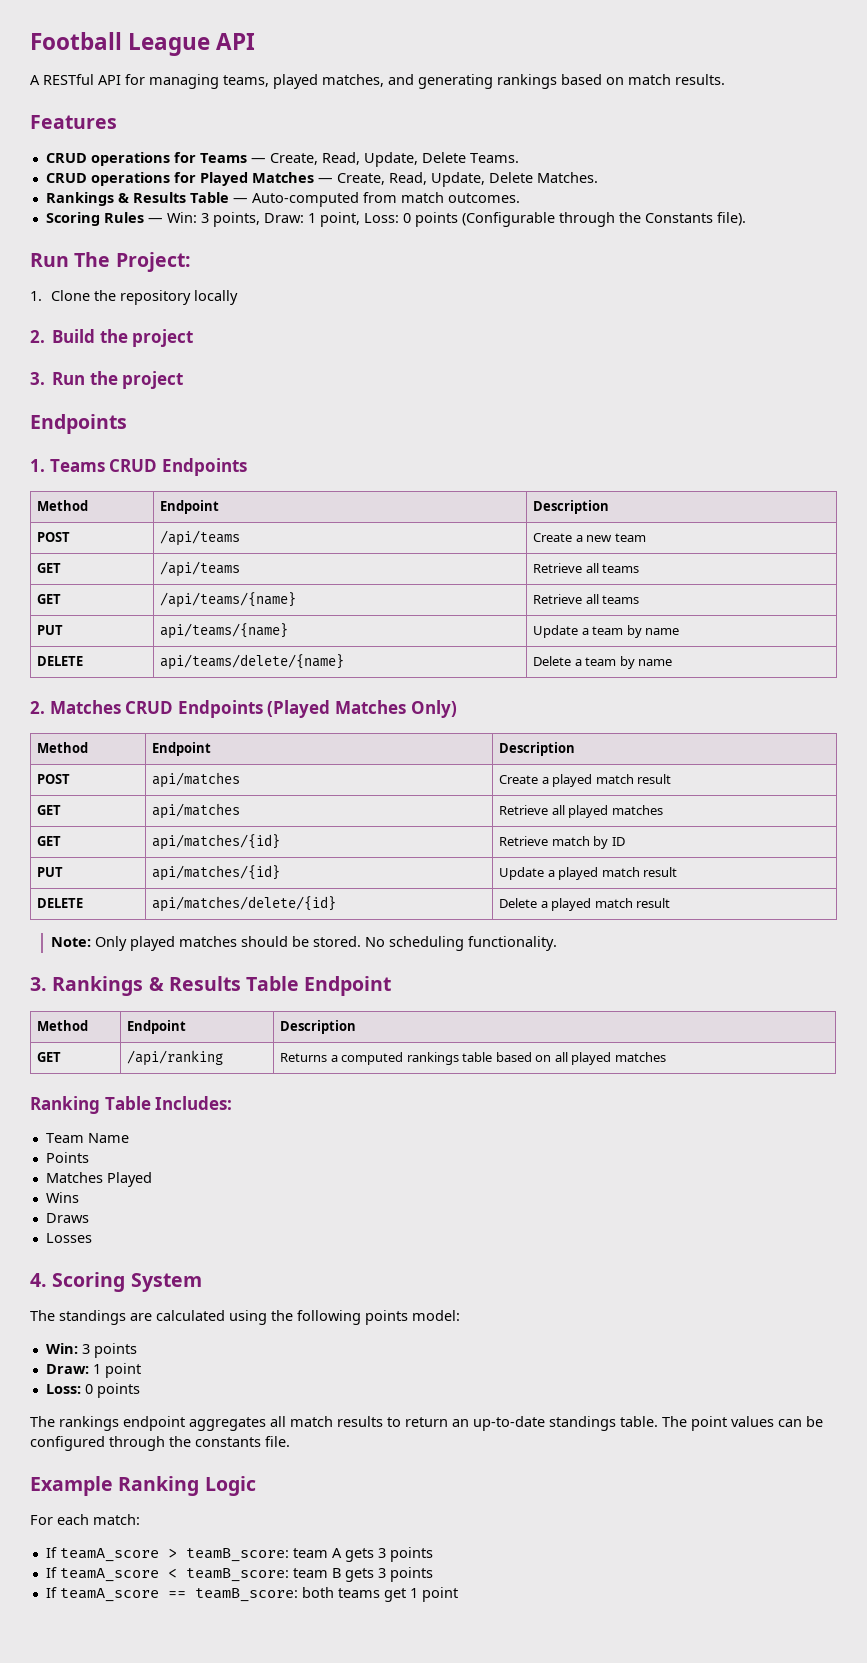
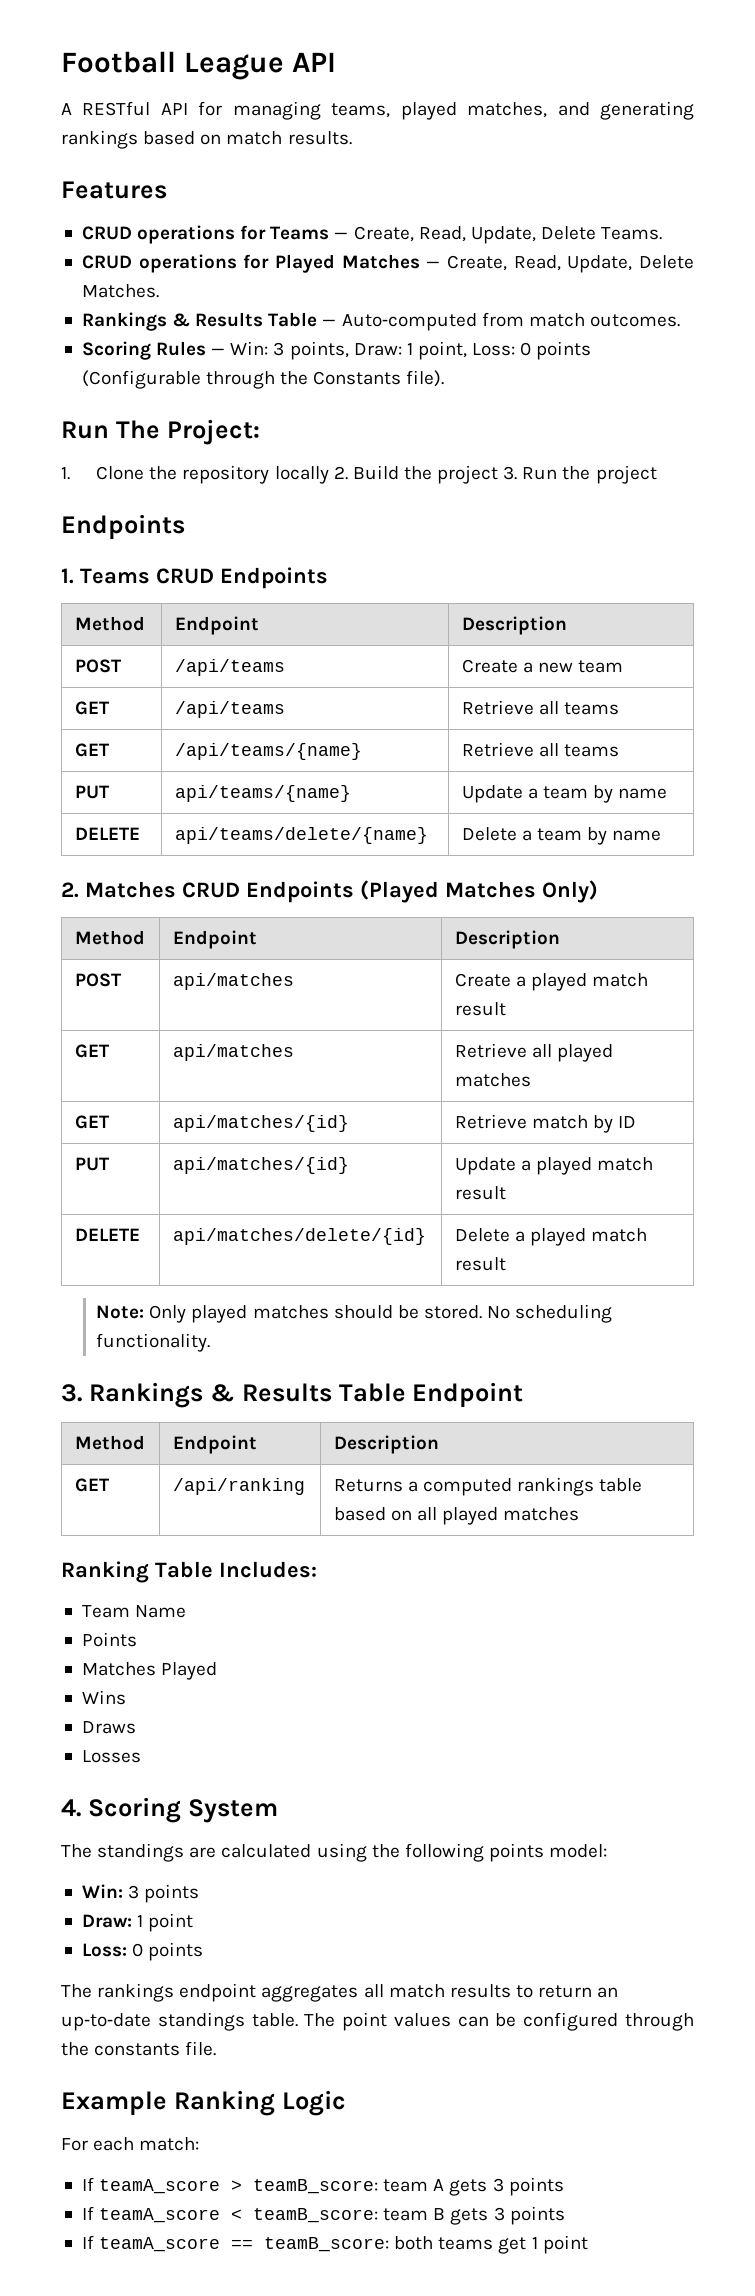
(238, 297) // -> (329, 475) none
(194, 338) // -> (499, 474) none

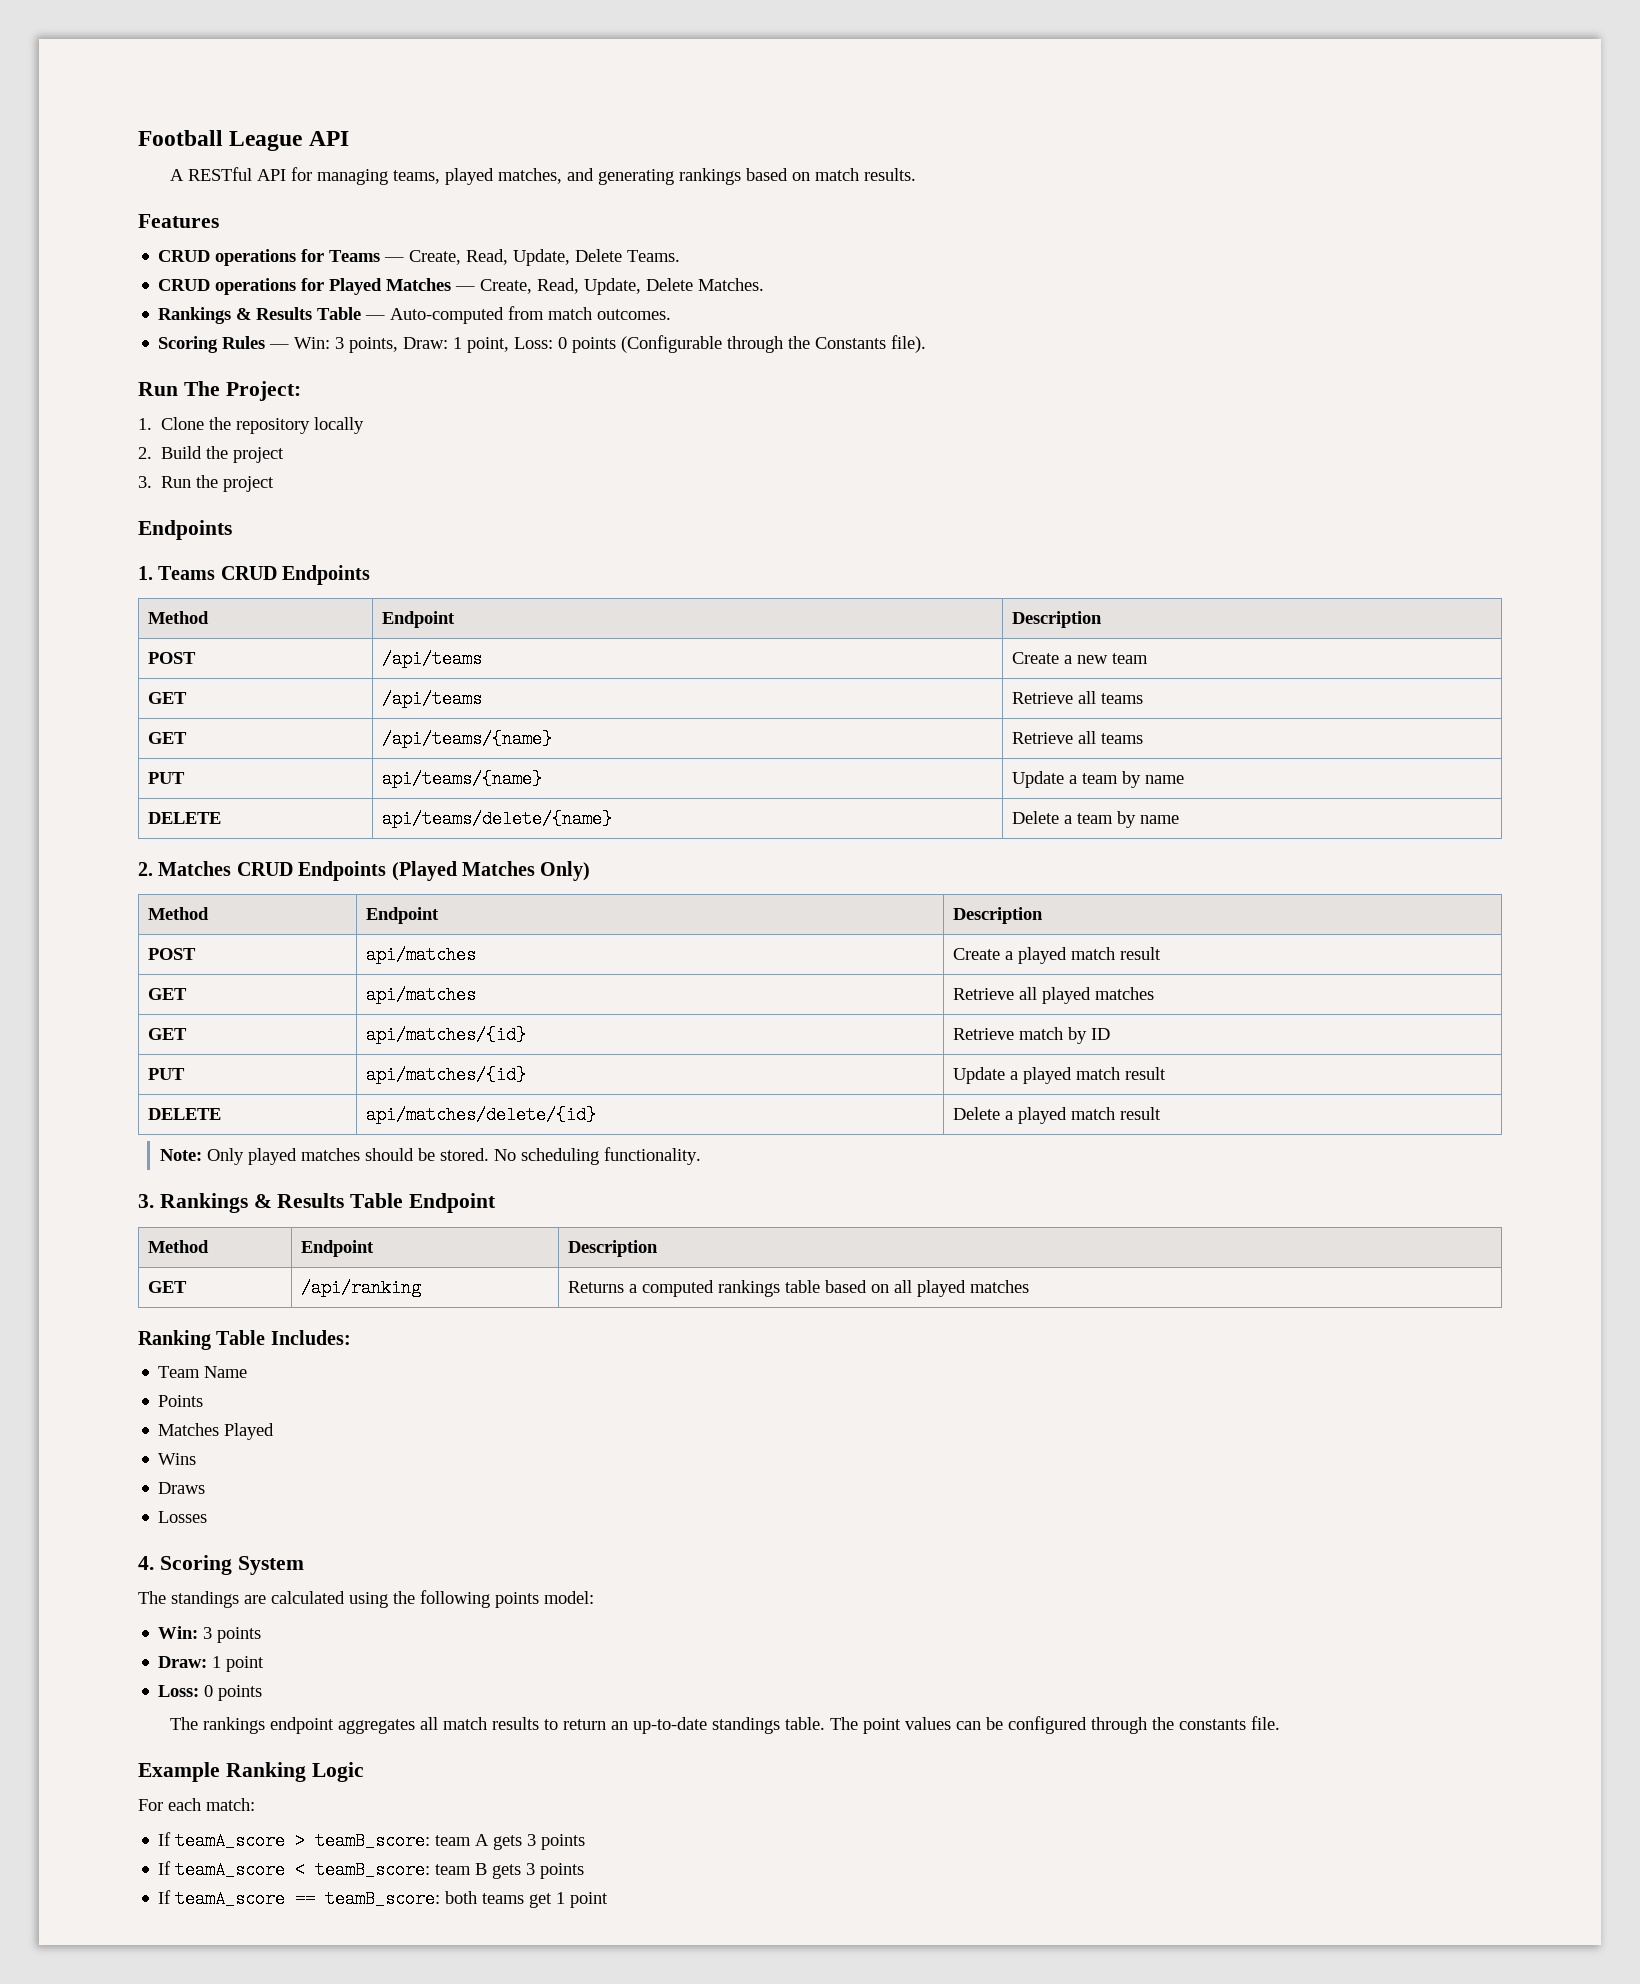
(329, 475) none -> (365, 425) //
(499, 474) none -> (285, 455) //

